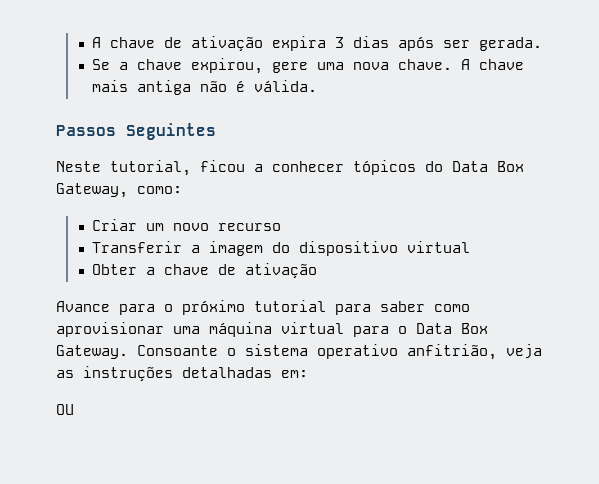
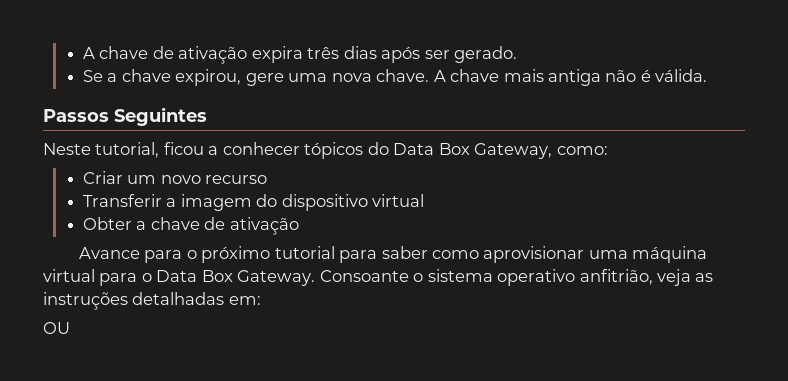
[335,37,345,48] 3 -> [307,46,340,59] três
[479,37,543,51] gerada. -> [454,46,518,63] gerado.

